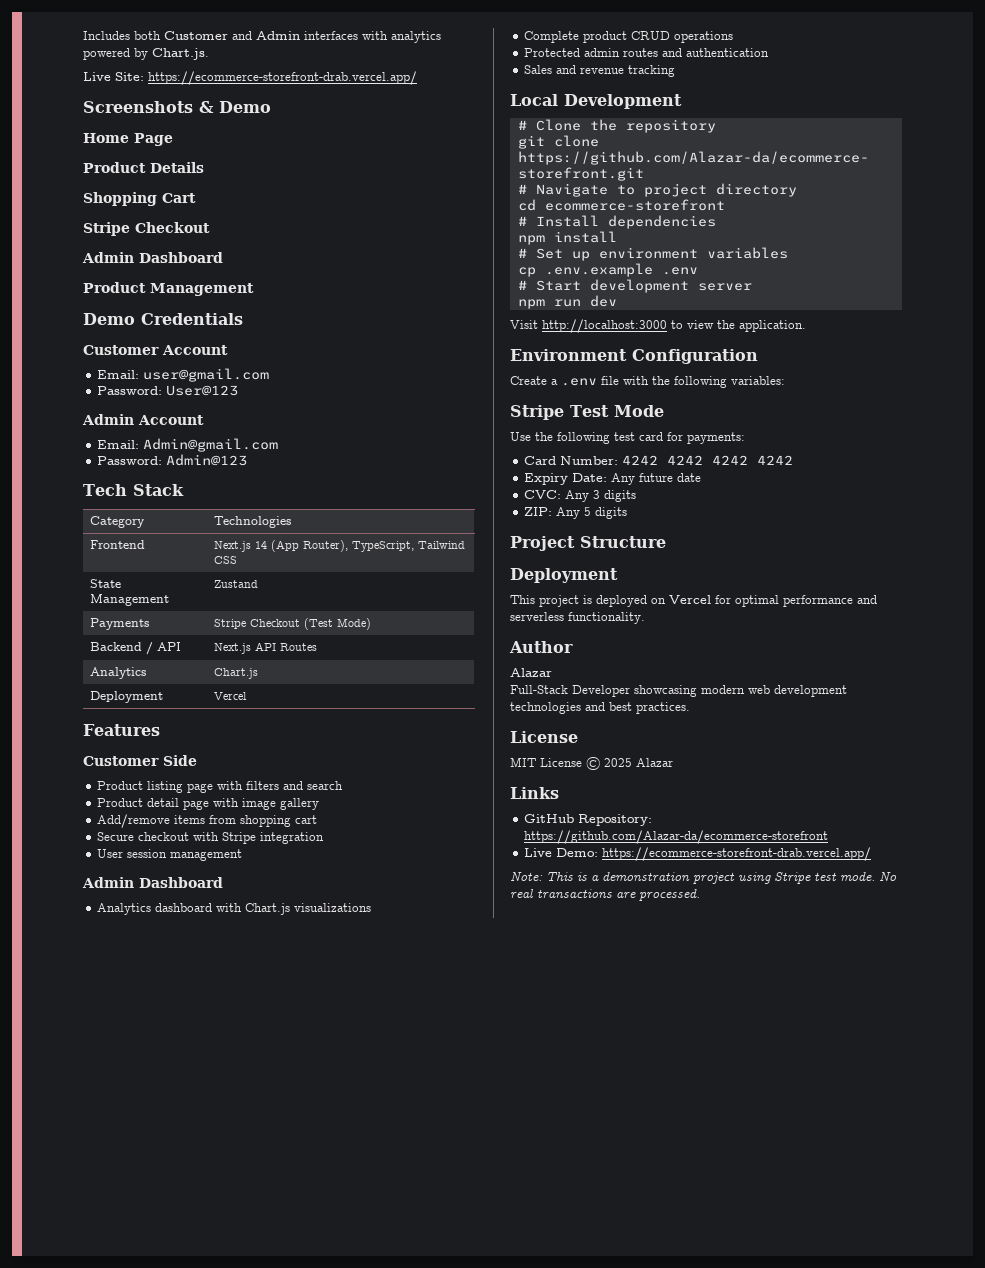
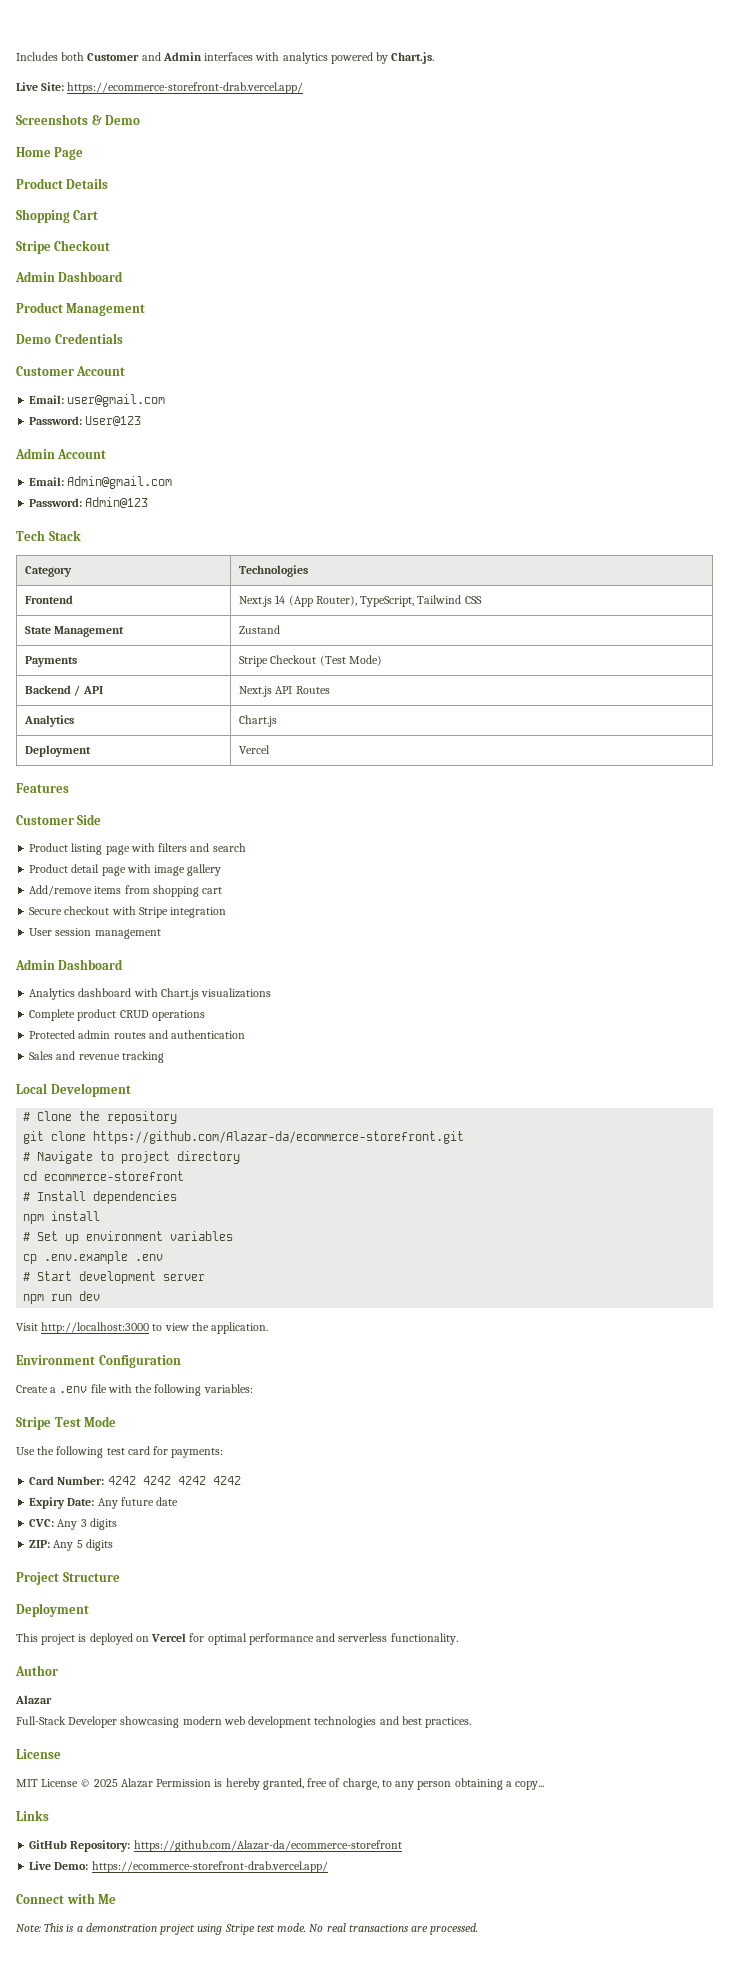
(673, 762) none -> [156,1778,545,1790] Permission is hereby granted, free of charge, to any person obtaining a copy...
(872, 854) none -> [16,1893,117,1904] // Connect with Me

